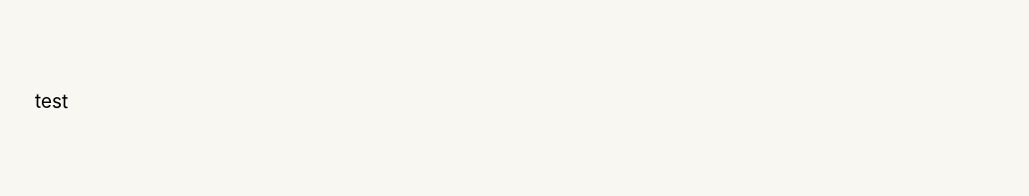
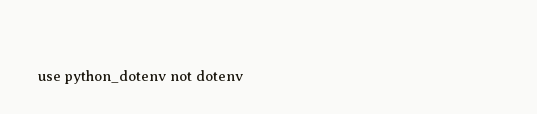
[34,93,69,109] test -> [38,70,243,84] use python_dotenv not dotenv

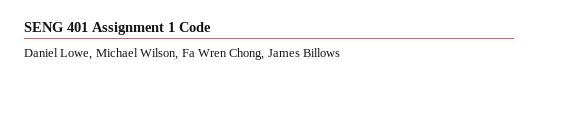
[38,70,243,84] use python_dotenv not dotenv -> [24,22,211,35] [24,48,340,60] SENG 401 Assignment 1 Code // Daniel Lowe, Michael Wilson, Fa Wren Chong, James Billows

